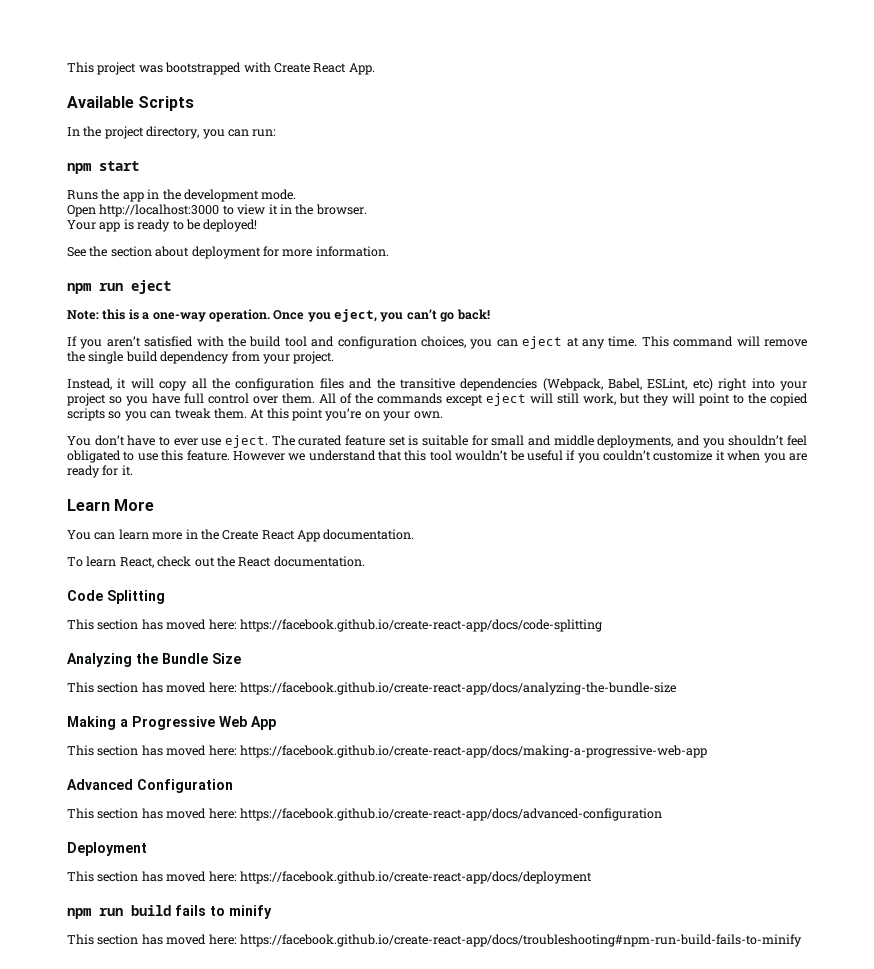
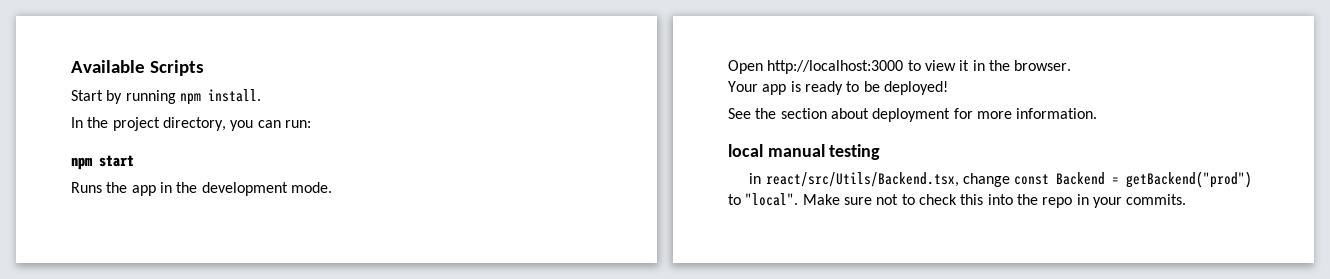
[67,62,375,75] [67,96,195,111] This project was bootstrapped with Create React App. // Available Scripts -> [71,60,204,76] [71,89,261,105] Available Scripts // Start by running npm install.
[67,280,171,294] [67,309,490,322] [67,336,807,349] [67,351,335,364] [67,378,808,391] [67,393,808,406] [67,408,443,421] [67,435,807,448] [67,450,808,463] [67,465,133,478] [67,499,155,511] [67,529,415,542] [67,556,365,568] [67,590,165,604] [67,619,602,632] [67,653,241,667] [67,682,676,695] [67,716,276,730] [67,745,707,758] [67,779,233,793] [67,808,662,821] [67,842,147,856] [67,871,592,884] [67,905,272,919] [67,934,802,947] npm run eject // Note: this is a one-way operation. Once you eject, you can’t go back! // If you aren’t satisfied with the build tool and configuration choices, you can eject at any time. This command will remove the single build dependency from your project. // Instead, it will copy all the configuration files and the transitive dependencies (Webpack, Babel, ESLint, etc) right into your project so you have full control over them. All of the commands except eject will still work, but they will point to the copied scripts so you can tweak them. At this point you’re on your own. // You don’t have to ever use eject. The curated feature set is suitable for small and middle deployments, and you shouldn’t feel obligated to use this feature. However we understand that this tool wouldn’t be useful if you couldn’t customize it when you are ready for it. // Learn More // You can learn more in the Create React App documentation. // To learn React, check out the React documentation. // Code Splitting // This section has moved here: https://facebook.github.io/create-react-app/docs/code-splitting // Analyzing the Bundle Size // This section has moved here: https://facebook.github.io/create-react-app/docs/analyzing-the-bundle-size // Making a Progressive Web App // This section has moved here: https://facebook.github.io/create-react-app/docs/making-a-progressive-web-app // Advanced Configuration // This section has moved here: https://facebook.github.io/create-react-app/docs/advanced-configuration // Deployment // This section has moved here: https://facebook.github.io/create-react-app/docs/deployment // npm run build fails to minify // This section has moved here: https://facebook.github.io/create-react-app/docs/troubleshooting#npm-run-build-fails-to-minify -> [728,144,881,160] [749,171,1253,188] [728,193,1187,208] local manual testing // in react/src/Utils/Backend.tsx, change const Backend = getBackend("prod") to "local". Make sure not to check this into the repo in your commits.

